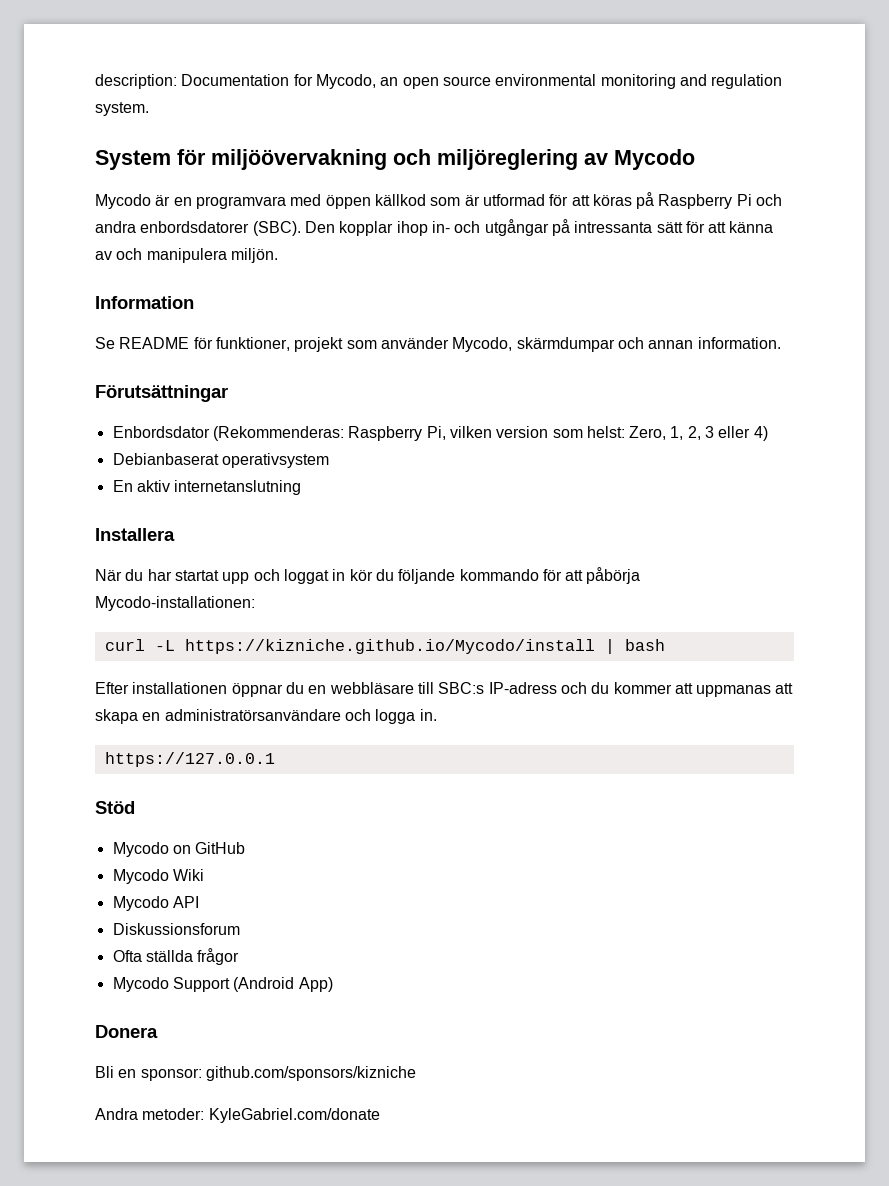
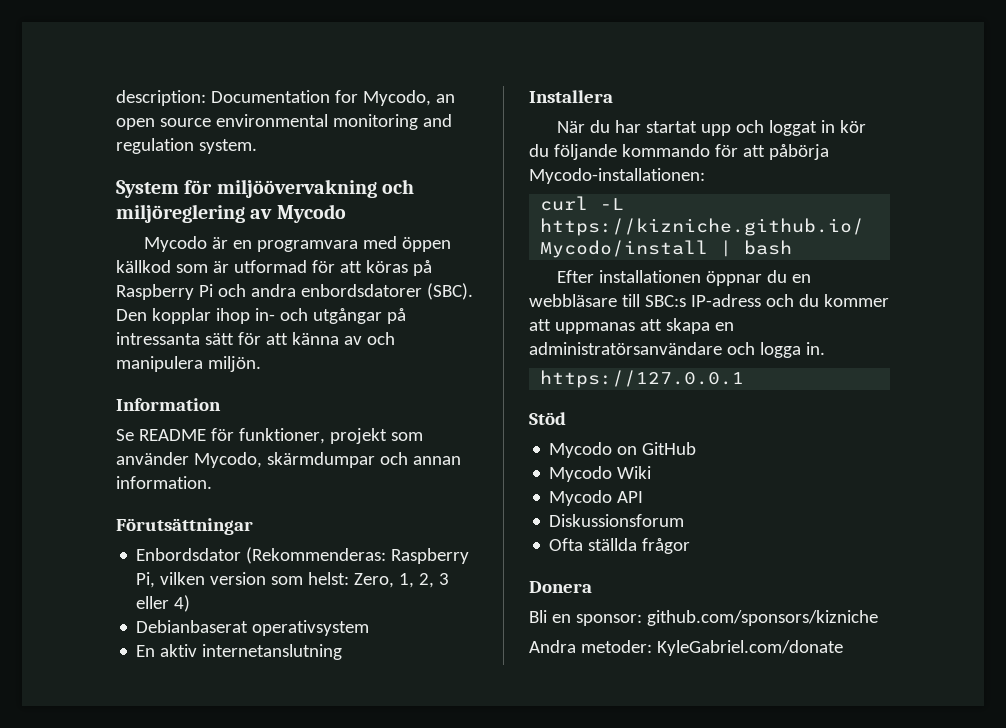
[112,977,333,992] // Mycodo Support (Android App) -> (691, 546) none

